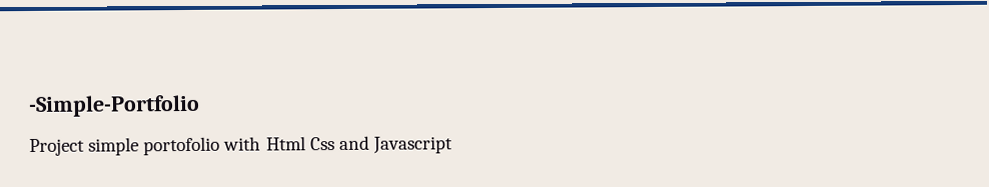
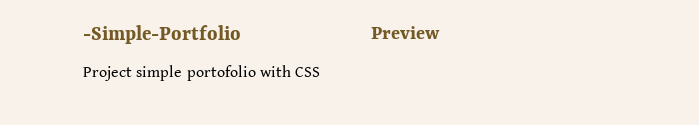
[265,135,453,154] Html Css and Javascript -> [295,67,321,77] [371,26,440,39] CSS // Preview

